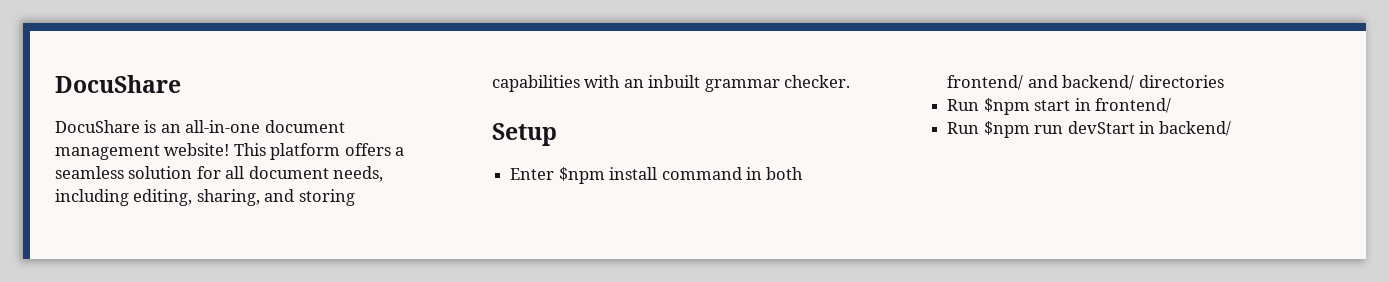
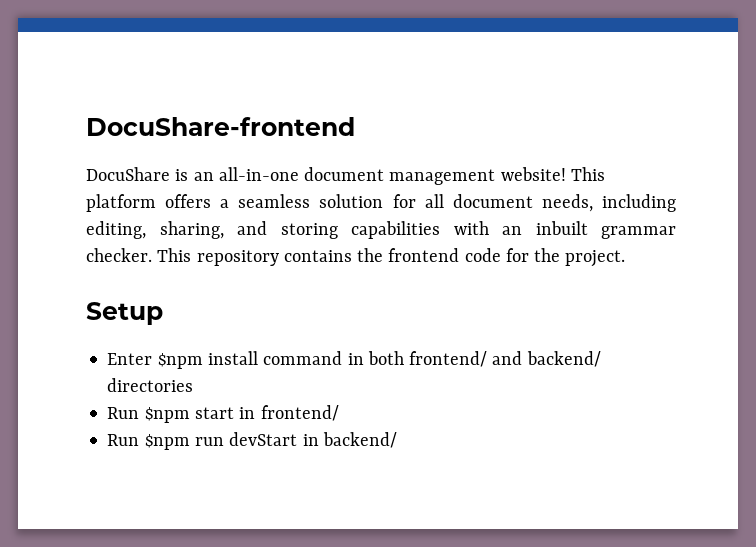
[55,75,181,93] DocuShare -> [86,117,355,136] DocuShare-frontend
(851, 81) none -> [157,248,626,267] This repository contains the frontend code for the project.

